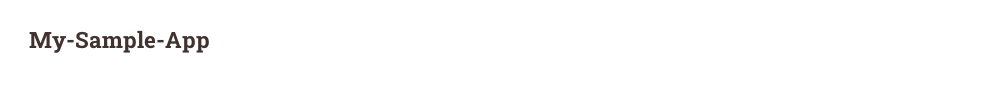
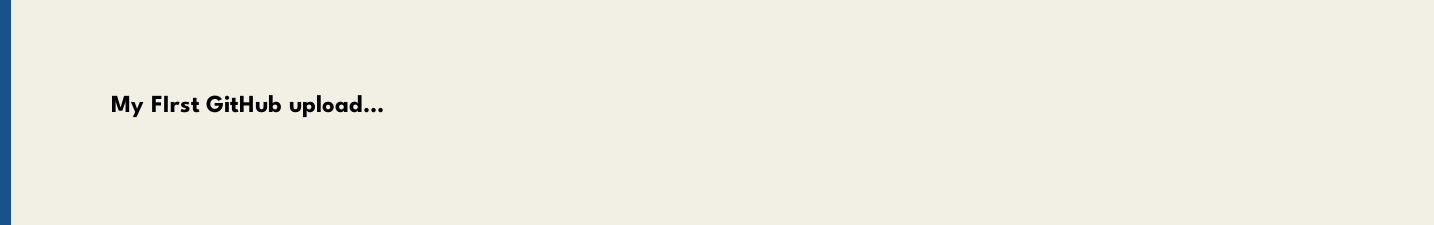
[29,30,210,53] My-Sample-App -> [111,95,384,118] My FIrst GitHub upload...

